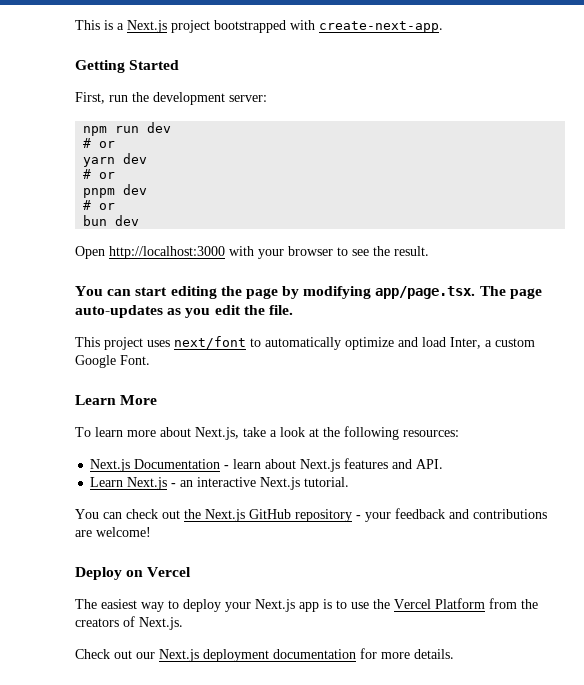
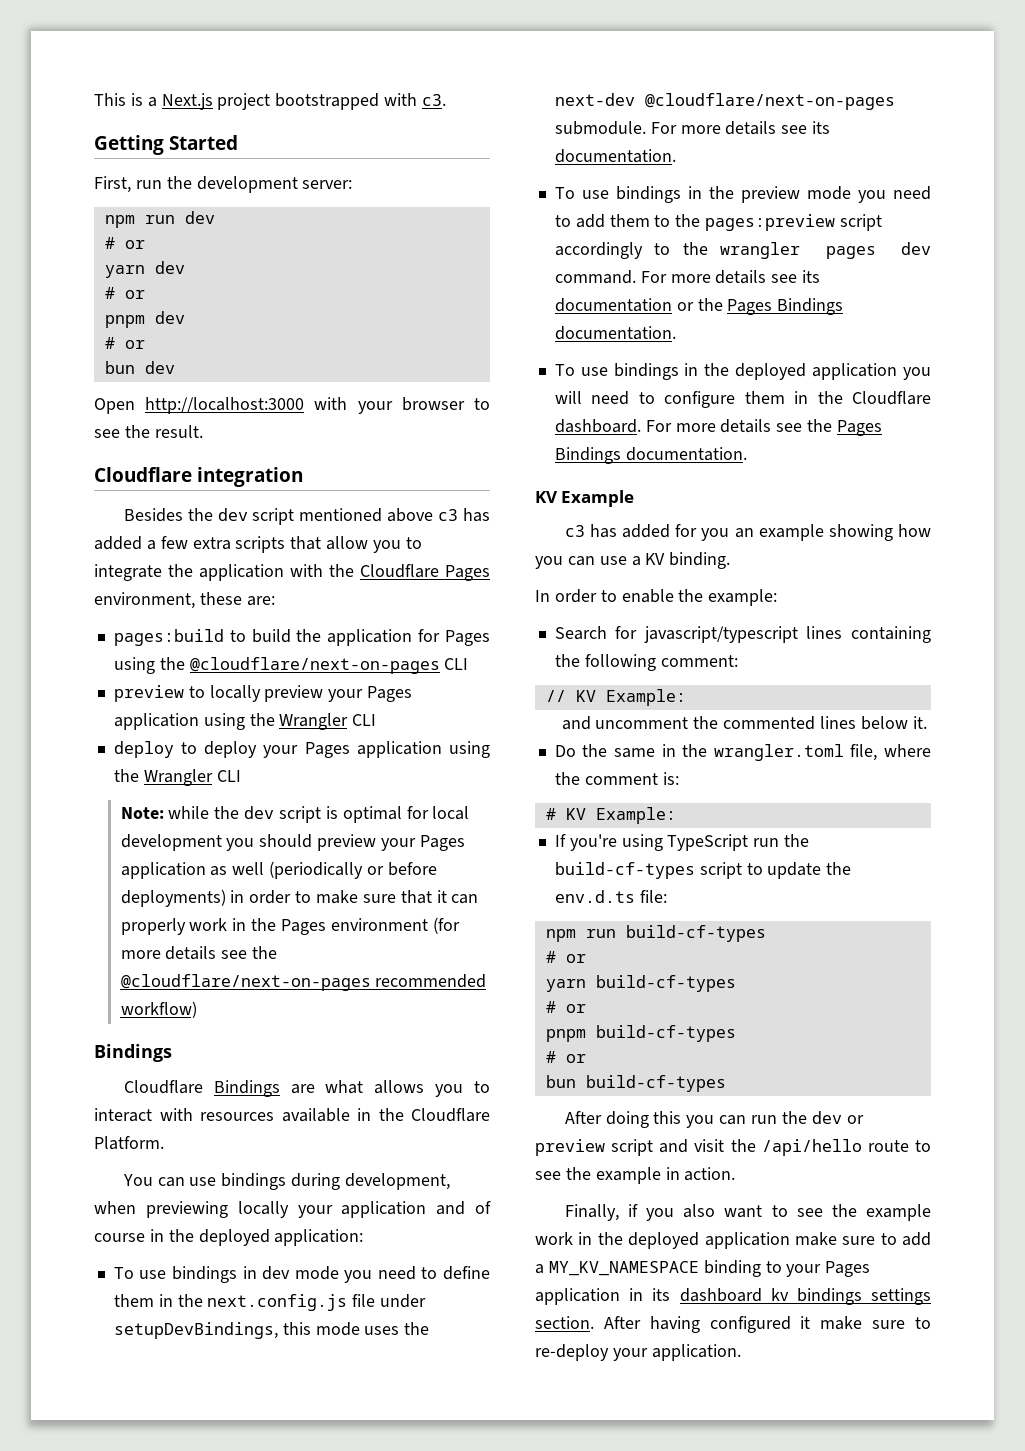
[319,21,443,33] create-next-app. -> [422,94,447,106] c3.
[75,286,542,299] [75,305,293,318] [75,336,535,350] [75,355,150,368] [75,395,158,405] [75,426,459,440] [90,458,444,472] [90,477,350,490] [75,508,547,522] [75,527,151,537] [75,567,192,580] [75,598,538,612] [75,616,183,630] [75,648,454,662] You can start editing the page by modifying app/page.tsx. The page auto-updates as you edit the file. // This project uses next/font to automatically optimize and load Inter, a custom Google Font. // Learn More // To learn more about Next.js, take a look at the following resources: // Next.js Documentation - learn about Next.js features and API. // Learn Next.js - an interactive Next.js tutorial. // You can check out the Next.js GitHub repository - your feedback and contributions are welcome! // Deploy on Vercel // The easiest way to deploy your Next.js app is to use the Vercel Platform from the creators of Next.js. // Check out our Next.js deployment documentation for more details. -> [94,467,303,487] [123,508,490,525] [94,536,422,553] [94,564,490,581] [94,592,275,609] [113,629,491,646] [113,657,469,674] [113,685,413,702] [113,713,377,730] [113,741,490,758] [113,769,241,786] [120,806,470,823] [120,834,465,851] [120,861,437,879] [120,889,479,907] [120,917,460,935] [120,946,278,960] [120,974,487,991] [120,1001,197,1018] [94,1044,172,1062] [123,1080,490,1097] [94,1108,490,1122] [94,1136,164,1150] [122,1173,451,1190] [94,1201,491,1218] [94,1229,364,1246] [113,1266,490,1283] [113,1294,427,1311] [113,1322,430,1339] [554,93,895,110] [554,121,831,135] [554,149,676,163] [554,186,931,203] [554,214,882,231] [554,242,931,259] [554,270,821,284] [554,298,844,315] [554,326,676,340] [554,363,931,380] [554,391,931,408] [554,419,882,436] [554,447,747,464] [535,490,635,507] [564,524,931,541] [535,552,731,569] [535,589,778,606] [554,626,931,643] [554,654,738,671] [545,689,686,706] [561,716,927,730] [554,744,931,761] [554,772,679,785] [545,807,676,824] [554,834,810,851] [554,862,852,879] [554,890,667,903] [545,925,766,942] [545,951,586,963] [545,975,736,992] [545,1001,586,1013] [545,1025,736,1042] [545,1051,586,1063] [545,1075,726,1092] [564,1111,864,1128] [535,1139,931,1156] [535,1167,736,1184] [564,1204,931,1221] [535,1232,931,1249] [535,1260,871,1277] [535,1288,931,1305] [535,1316,932,1333] [535,1344,741,1361] Cloudflare integration // Besides the dev script mentioned above c3 has added a few extra scripts that allow you to integrate the application with the Cloudflare Pages environment, these are: // pages:build to build the application for Pages using the @cloudflare/next-on-pages CLI // preview to locally preview your Pages application using the Wrangler CLI // deploy to deploy your Pages application using the Wrangler CLI // Note: while the dev script is optimal for local development you should preview your Pages application as well (periodically or before deployments) in order to make sure that it can properly work in the Pages environment (for more details see the @cloudflare/next-on-pages recommended workflow) // Bindings // Cloudflare Bindings are what allows you to interact with resources available in the Cloudflare Platform. // You can use bindings during development, when previewing locally your application and of course in the deployed application: // To use bindings in dev mode you need to define them in the next.config.js file under setupDevBindings, this mode uses the next-dev @cloudflare/next-on-pages submodule. For more details see its documentation. // To use bindings in the preview mode you need to add them to the pages:preview script accordingly to the wrangler pages dev command. For more details see its documentation or the Pages Bindings documentation. // To use bindings in the deployed application you will need to configure them in the Cloudflare dashboard. For more details see the Pages Bindings documentation. // KV Example // c3 has added for you an example showing how you can use a KV binding. // In order to enable the example: // Search for javascript/typescript lines containing the following comment: // // KV Example: // and uncomment the commented lines below it. // Do the same in the wrangler.toml file, where the comment is: // # KV Example: // If you're using TypeScript run the build-cf-types script to update the env.d.ts file: // npm run build-cf-types // # or // yarn build-cf-types // # or // pnpm build-cf-types // # or // bun build-cf-types // After doing this you can run the dev or preview script and visit the /api/hello route to see the example in action. // Finally, if you also want to see the example work in the deployed application make sure to add a MY_KV_NAMESPACE binding to your Pages application in its dashboard kv bindings settings section. After having configured it make sure to re-deploy your application.

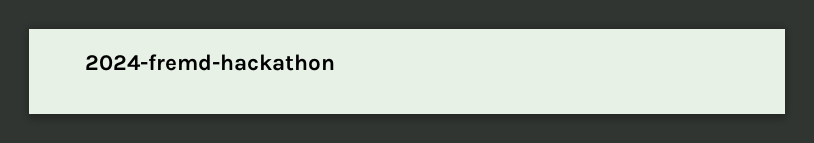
[94,93,447,110] [94,135,238,155] [94,176,353,193] [104,211,215,228] [104,237,145,249] [104,261,185,278] [104,287,145,299] [104,311,185,328] [104,337,145,349] [104,361,175,374] [94,397,490,414] [94,425,203,438] [94,467,303,487] [123,508,490,525] [94,536,422,553] [94,564,490,581] [94,592,275,609] [113,629,491,646] [113,657,469,674] [113,685,413,702] [113,713,377,730] [113,741,490,758] [113,769,241,786] [120,806,470,823] [120,834,465,851] [120,861,437,879] [120,889,479,907] [120,917,460,935] [120,946,278,960] [120,974,487,991] [120,1001,197,1018] [94,1044,172,1062] [123,1080,490,1097] [94,1108,490,1122] [94,1136,164,1150] [122,1173,451,1190] [94,1201,491,1218] [94,1229,364,1246] [113,1266,490,1283] [113,1294,427,1311] [113,1322,430,1339] [554,93,895,110] [554,121,831,135] [554,149,676,163] [554,186,931,203] [554,214,882,231] [554,242,931,259] [554,270,821,284] [554,298,844,315] [554,326,676,340] [554,363,931,380] [554,391,931,408] [554,419,882,436] [554,447,747,464] [535,490,635,507] [564,524,931,541] [535,552,731,569] [535,589,778,606] [554,626,931,643] [554,654,738,671] [545,689,686,706] [561,716,927,730] [554,744,931,761] [554,772,679,785] [545,807,676,824] [554,834,810,851] [554,862,852,879] [554,890,667,903] [545,925,766,942] [545,951,586,963] [545,975,736,992] [545,1001,586,1013] [545,1025,736,1042] [545,1051,586,1063] [545,1075,726,1092] [564,1111,864,1128] [535,1139,931,1156] [535,1167,736,1184] [564,1204,931,1221] [535,1232,931,1249] [535,1260,871,1277] [535,1288,931,1305] [535,1316,932,1333] [535,1344,741,1361] This is a Next.js project bootstrapped with c3. // Getting Started // First, run the development server: // npm run dev // # or // yarn dev // # or // pnpm dev // # or // bun dev // Open http://localhost:3000 with your browser to see the result. // Cloudflare integration // Besides the dev script mentioned above c3 has added a few extra scripts that allow you to integrate the application with the Cloudflare Pages environment, these are: // pages:build to build the application for Pages using the @cloudflare/next-on-pages CLI // preview to locally preview your Pages application using the Wrangler CLI // deploy to deploy your Pages application using the Wrangler CLI // Note: while the dev script is optimal for local development you should preview your Pages application as well (periodically or before deployments) in order to make sure that it can properly work in the Pages environment (for more details see the @cloudflare/next-on-pages recommended workflow) // Bindings // Cloudflare Bindings are what allows you to interact with resources available in the Cloudflare Platform. // You can use bindings during development, when previewing locally your application and of course in the deployed application: // To use bindings in dev mode you need to define them in the next.config.js file under setupDevBindings, this mode uses the next-dev @cloudflare/next-on-pages submodule. For more details see its documentation. // To use bindings in the preview mode you need to add them to the pages:preview script accordingly to the wrangler pages dev command. For more details see its documentation or the Pages Bindings documentation. // To use bindings in the deployed application you will need to configure them in the Cloudflare dashboard. For more details see the Pages Bindings documentation. // KV Example // c3 has added for you an example showing how you can use a KV binding. // In order to enable the example: // Search for javascript/typescript lines containing the following comment: // // KV Example: // and uncomment the commented lines below it. // Do the same in the wrangler.toml file, where the comment is: // # KV Example: // If you're using TypeScript run the build-cf-types script to update the env.d.ts file: // npm run build-cf-types // # or // yarn build-cf-types // # or // pnpm build-cf-types // # or // bun build-cf-types // After doing this you can run the dev or preview script and visit the /api/hello route to see the example in action. // Finally, if you also want to see the example work in the deployed application make sure to add a MY_KV_NAMESPACE binding to your Pages application in its dashboard kv bindings settings section. After having configured it make sure to re-deploy your application. -> [85,54,335,71] 2024-fremd-hackathon

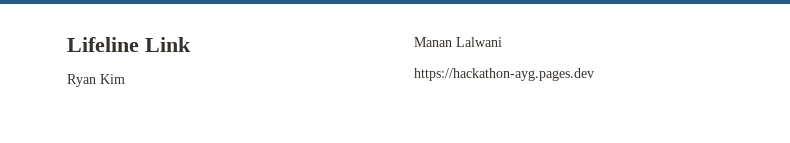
[85,54,335,71] 2024-fremd-hackathon -> [67,37,191,52] [67,74,125,87] [414,37,502,47] [414,68,594,81] Lifeline Link // Ryan Kim // Manan Lalwani // https://hackathon-ayg.pages.dev

